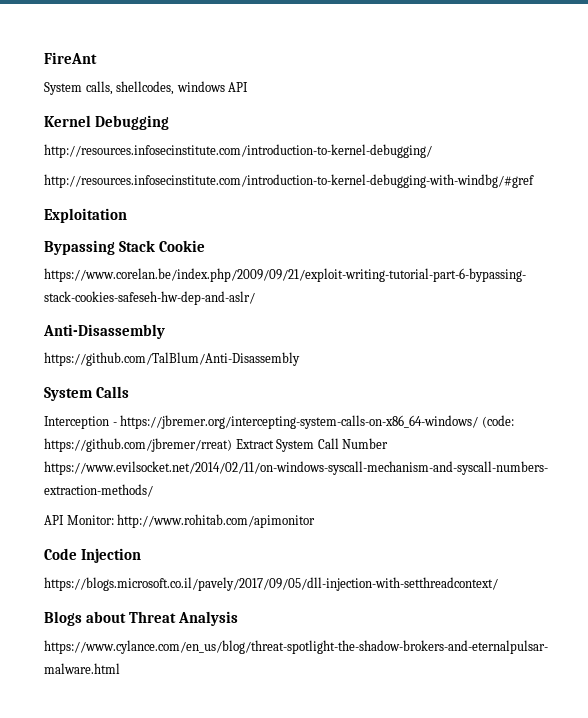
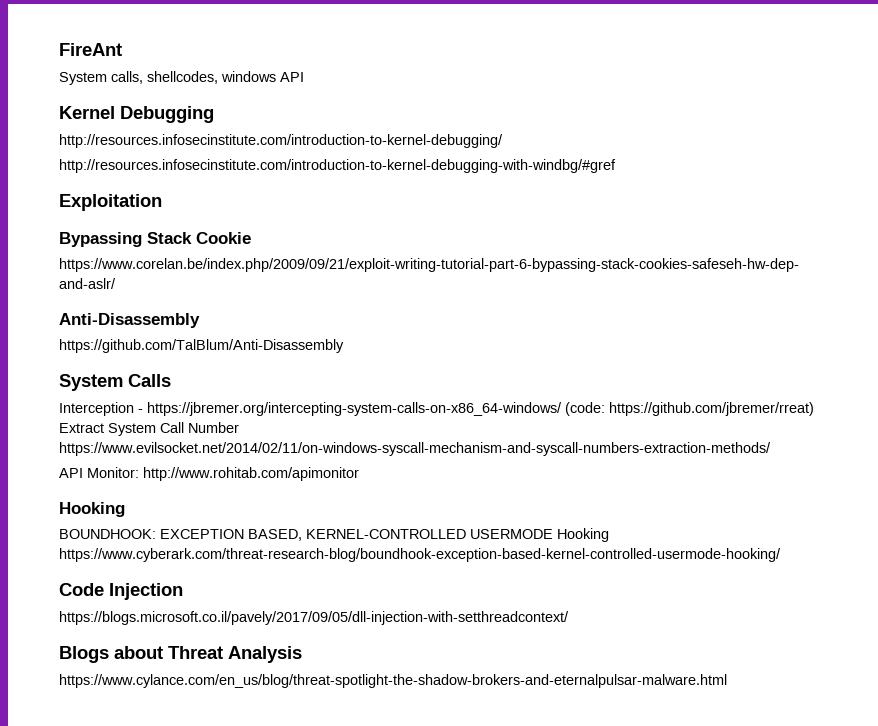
(316, 521) none -> [59,502,125,517] [59,528,609,542] [59,548,781,562] // Hooking // BOUNDHOOK: EXCEPTION BASED, KERNEL-CONTROLLED USERMODE Hooking https://www.cyberark.com/threat-research-blog/boundhook-exception-based-kernel-controlled-usermode-hooking/

